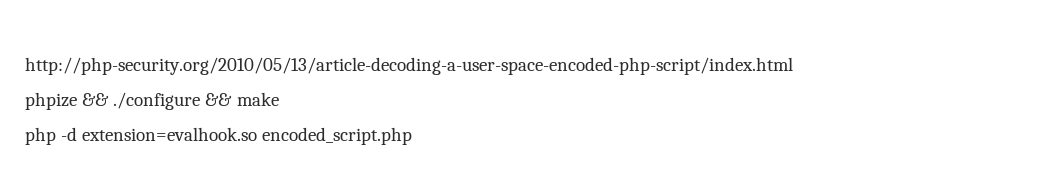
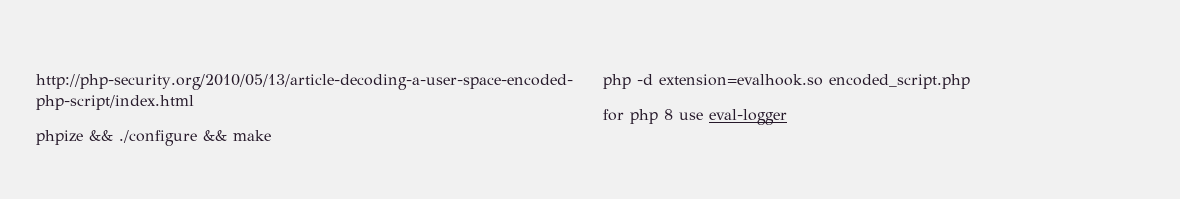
(413, 136) none -> [603,109,787,125] // for php 8 use eval-logger

